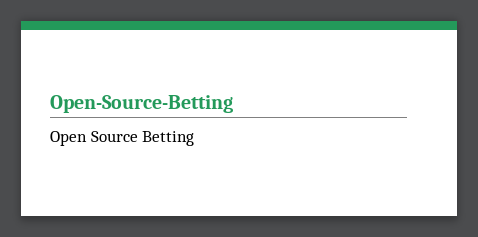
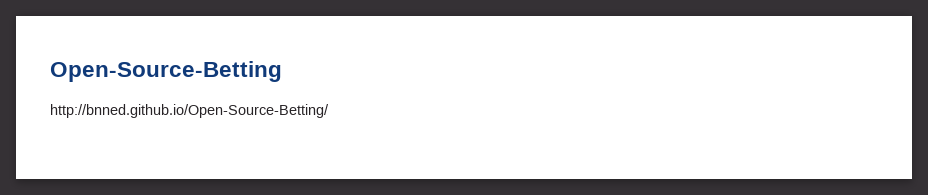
[50,131,195,146] Open Source Betting -> [50,104,329,118] http://bnned.github.io/Open-Source-Betting/

